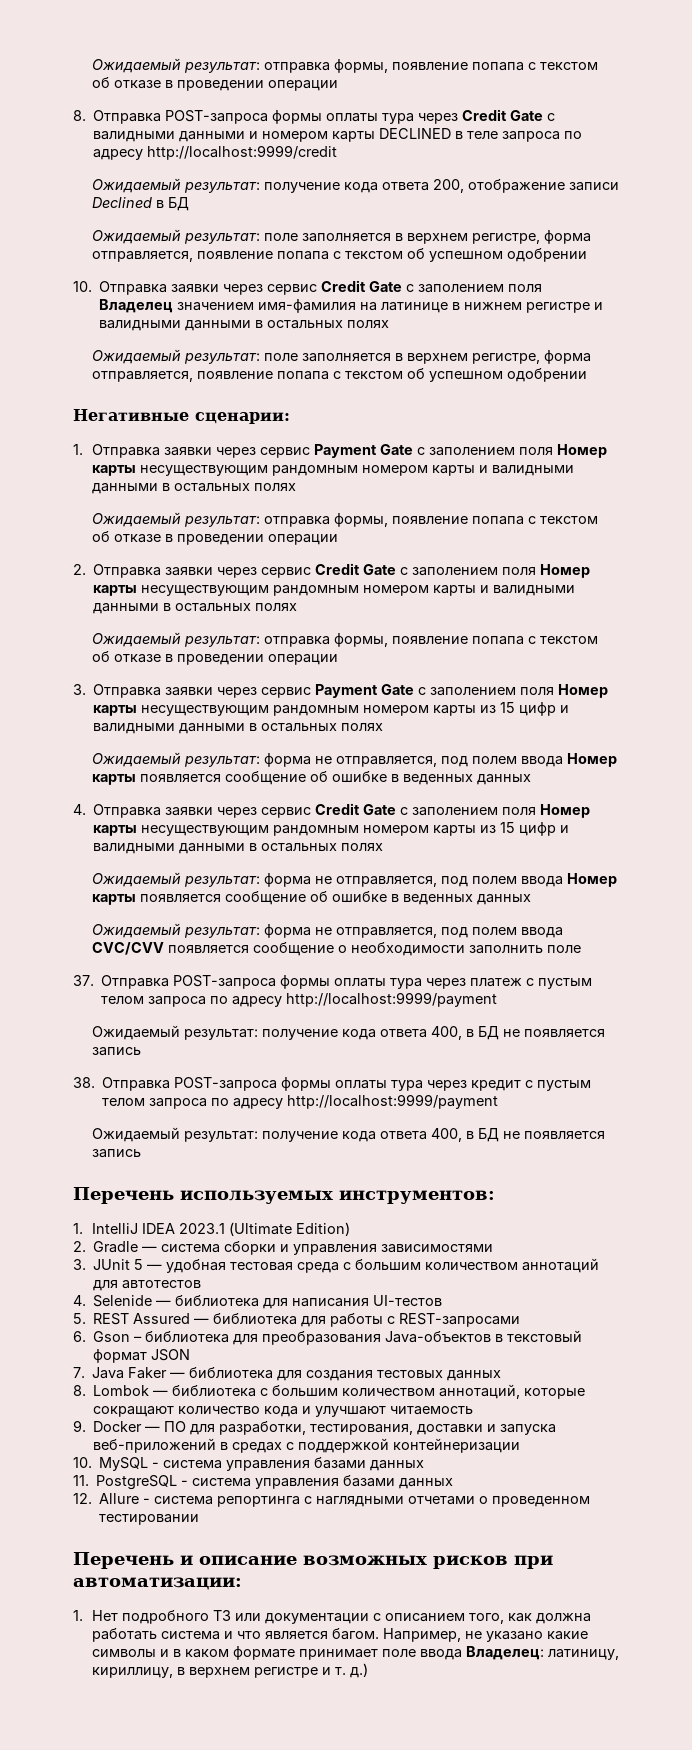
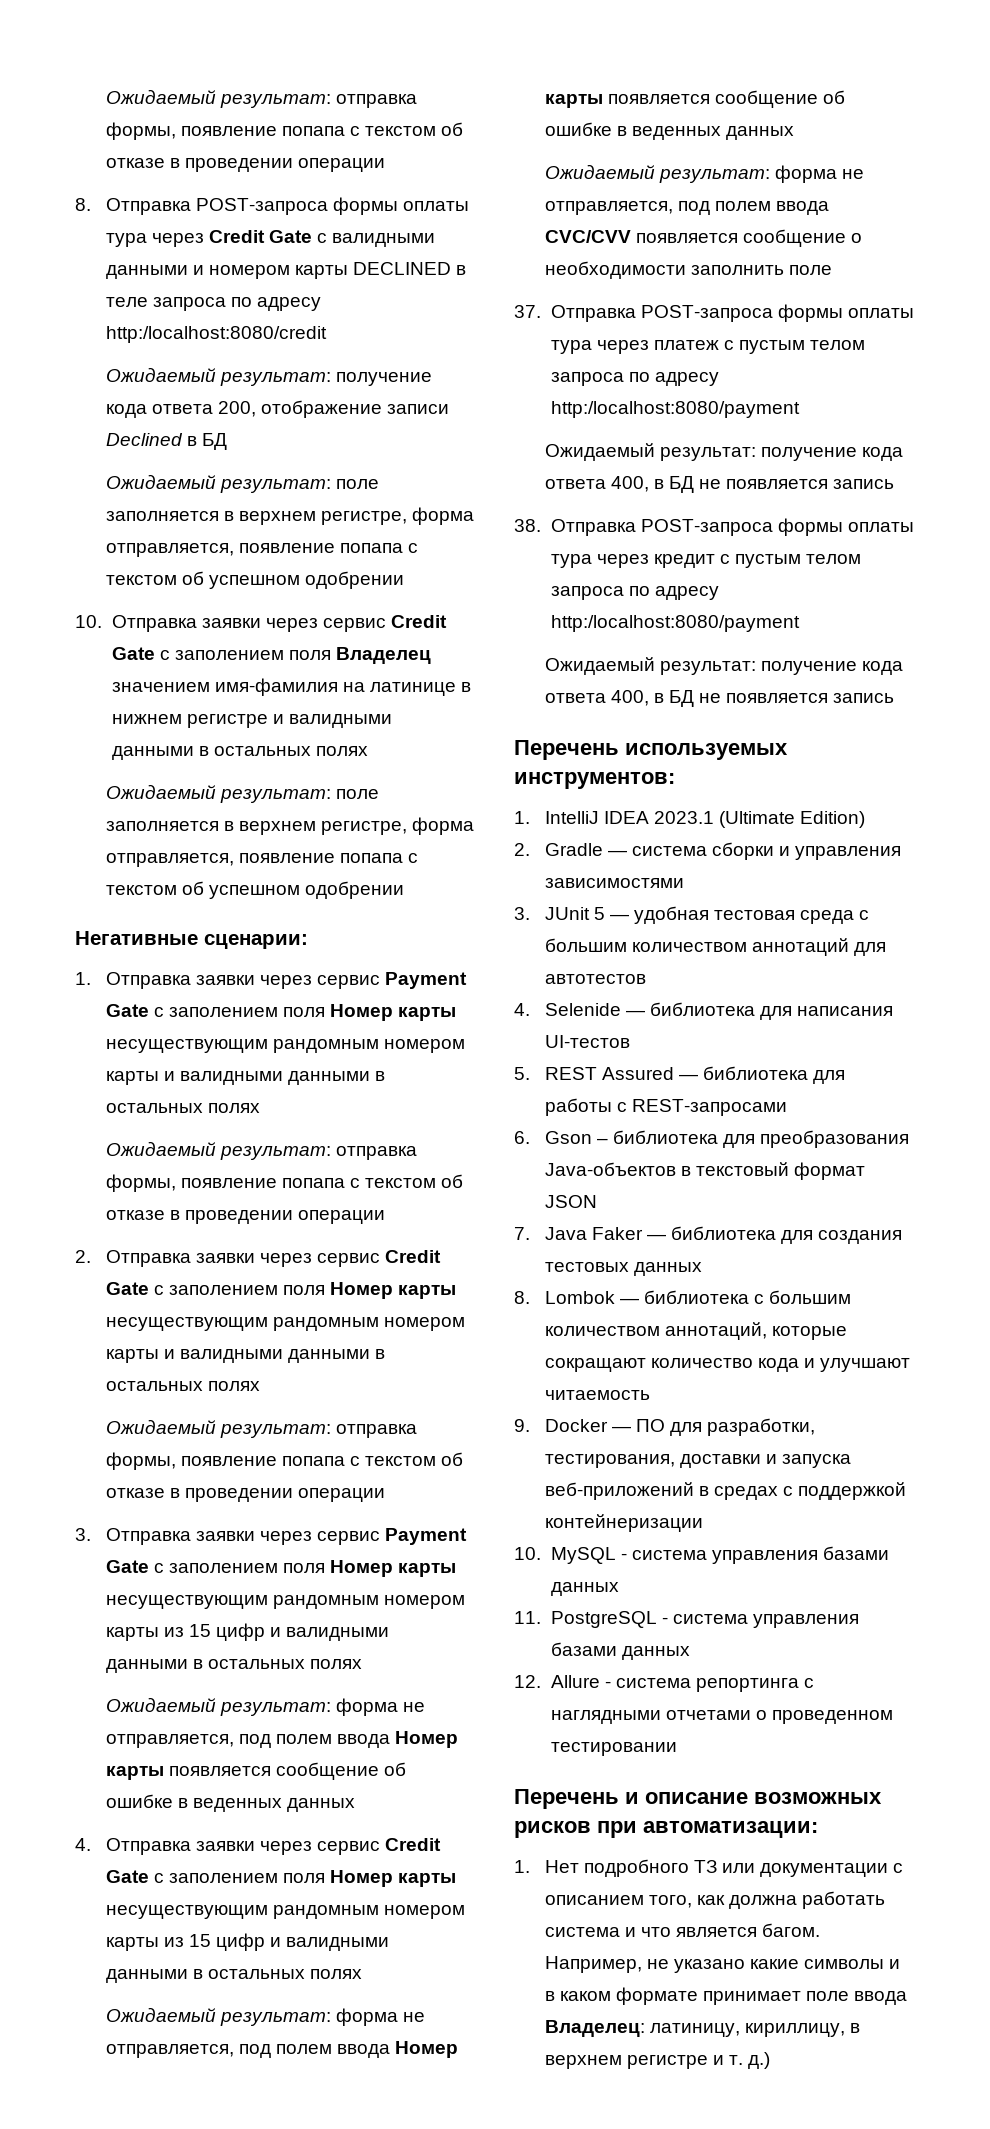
[147,145,338,160] http://localhost:9999/credit -> [105,326,327,343] http:/localhost:8080/credit
[286,992,498,1007] http://localhost:9999/payment -> [550,401,800,418] http:/localhost:8080/payment
[287,1094,499,1109] http://localhost:9999/payment -> [550,615,800,632] http:/localhost:8080/payment

